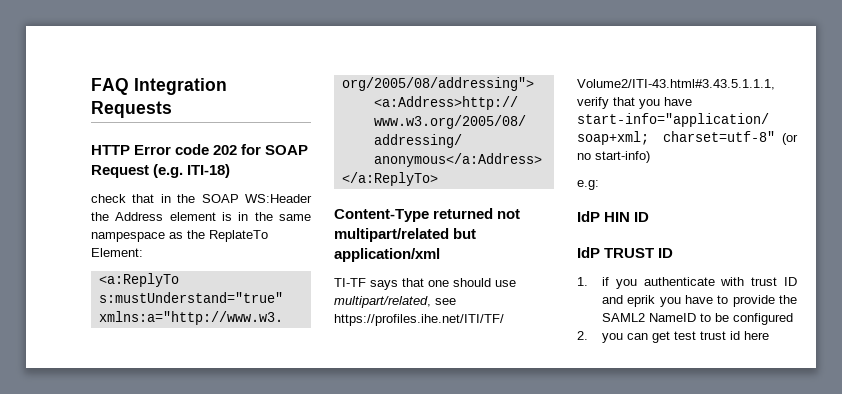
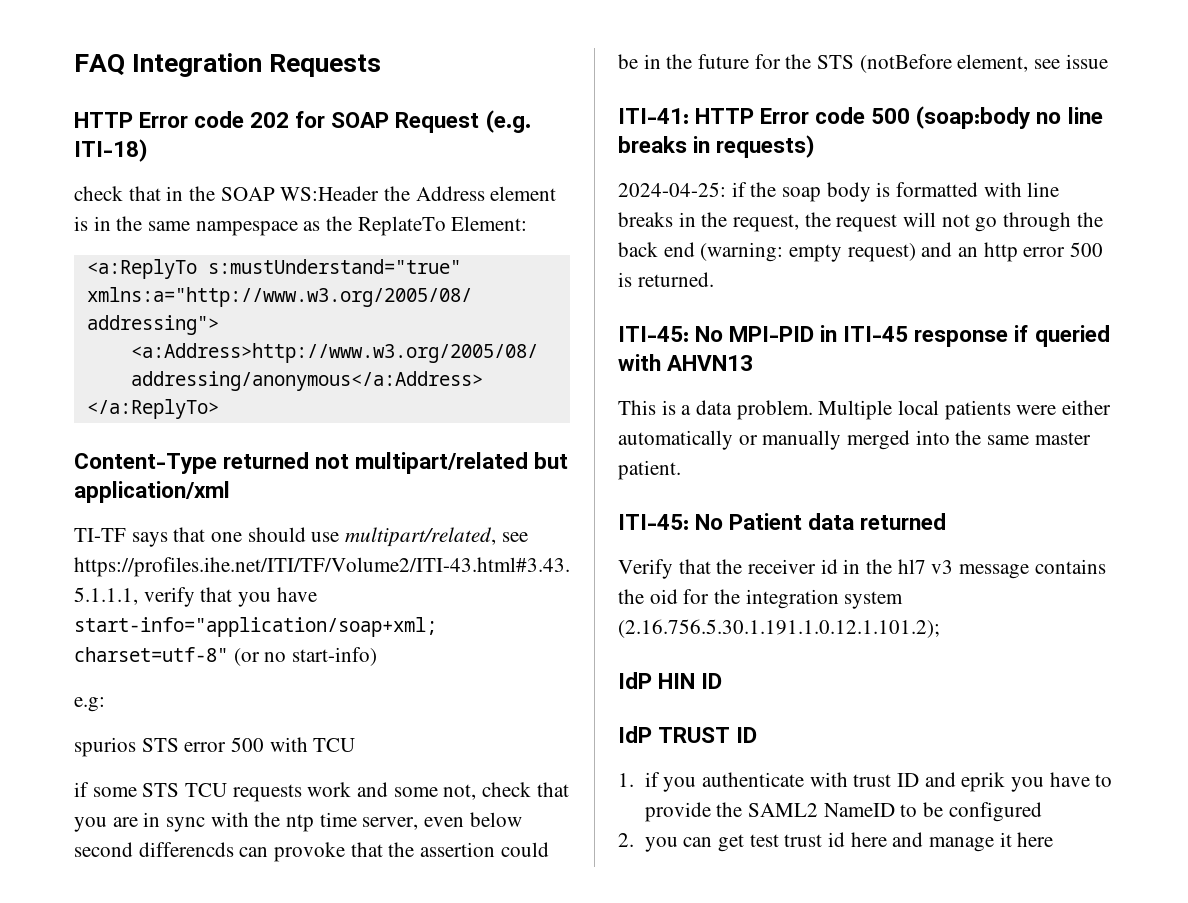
(599, 185) none -> [74,737,356,757] [74,782,569,802] [74,812,522,832] [74,842,549,862] [618,54,1108,73] [618,106,1103,129] [618,135,816,158] [618,182,1060,202] [618,212,1103,232] [618,242,1104,262] [618,272,714,287] [618,325,1110,347] [618,354,754,371] [618,400,1112,420] [618,430,1091,450] [618,460,681,480] [618,513,947,530] [618,559,1106,579] [618,589,904,609] [618,619,940,638] // spurios STS error 500 with TCU // if some STS TCU requests work and some not, check that you are in sync with the ntp time server, even below second differencds can provoke that the assertion could be in the future for the STS (notBefore element, see issue // ITI-41: HTTP Error code 500 (soap:body no line breaks in requests) // 2024-04-25: if the soap body is formatted with line breaks in the request, the request will not go through the back end (warning: empty request) and an http error 500 is returned. // ITI-45: No MPI-PID in ITI-45 response if queried with AHVN13 // This is a data problem. Multiple local patients were either automatically or manually merged into the same master patient. // ITI-45: No Patient data returned // Verify that the receiver id in the hl7 v3 message contains the oid for the integration system (2.16.756.5.30.1.191.1.0.12.1.101.2);
(770, 335) none -> [892,832,1054,852] and manage it here

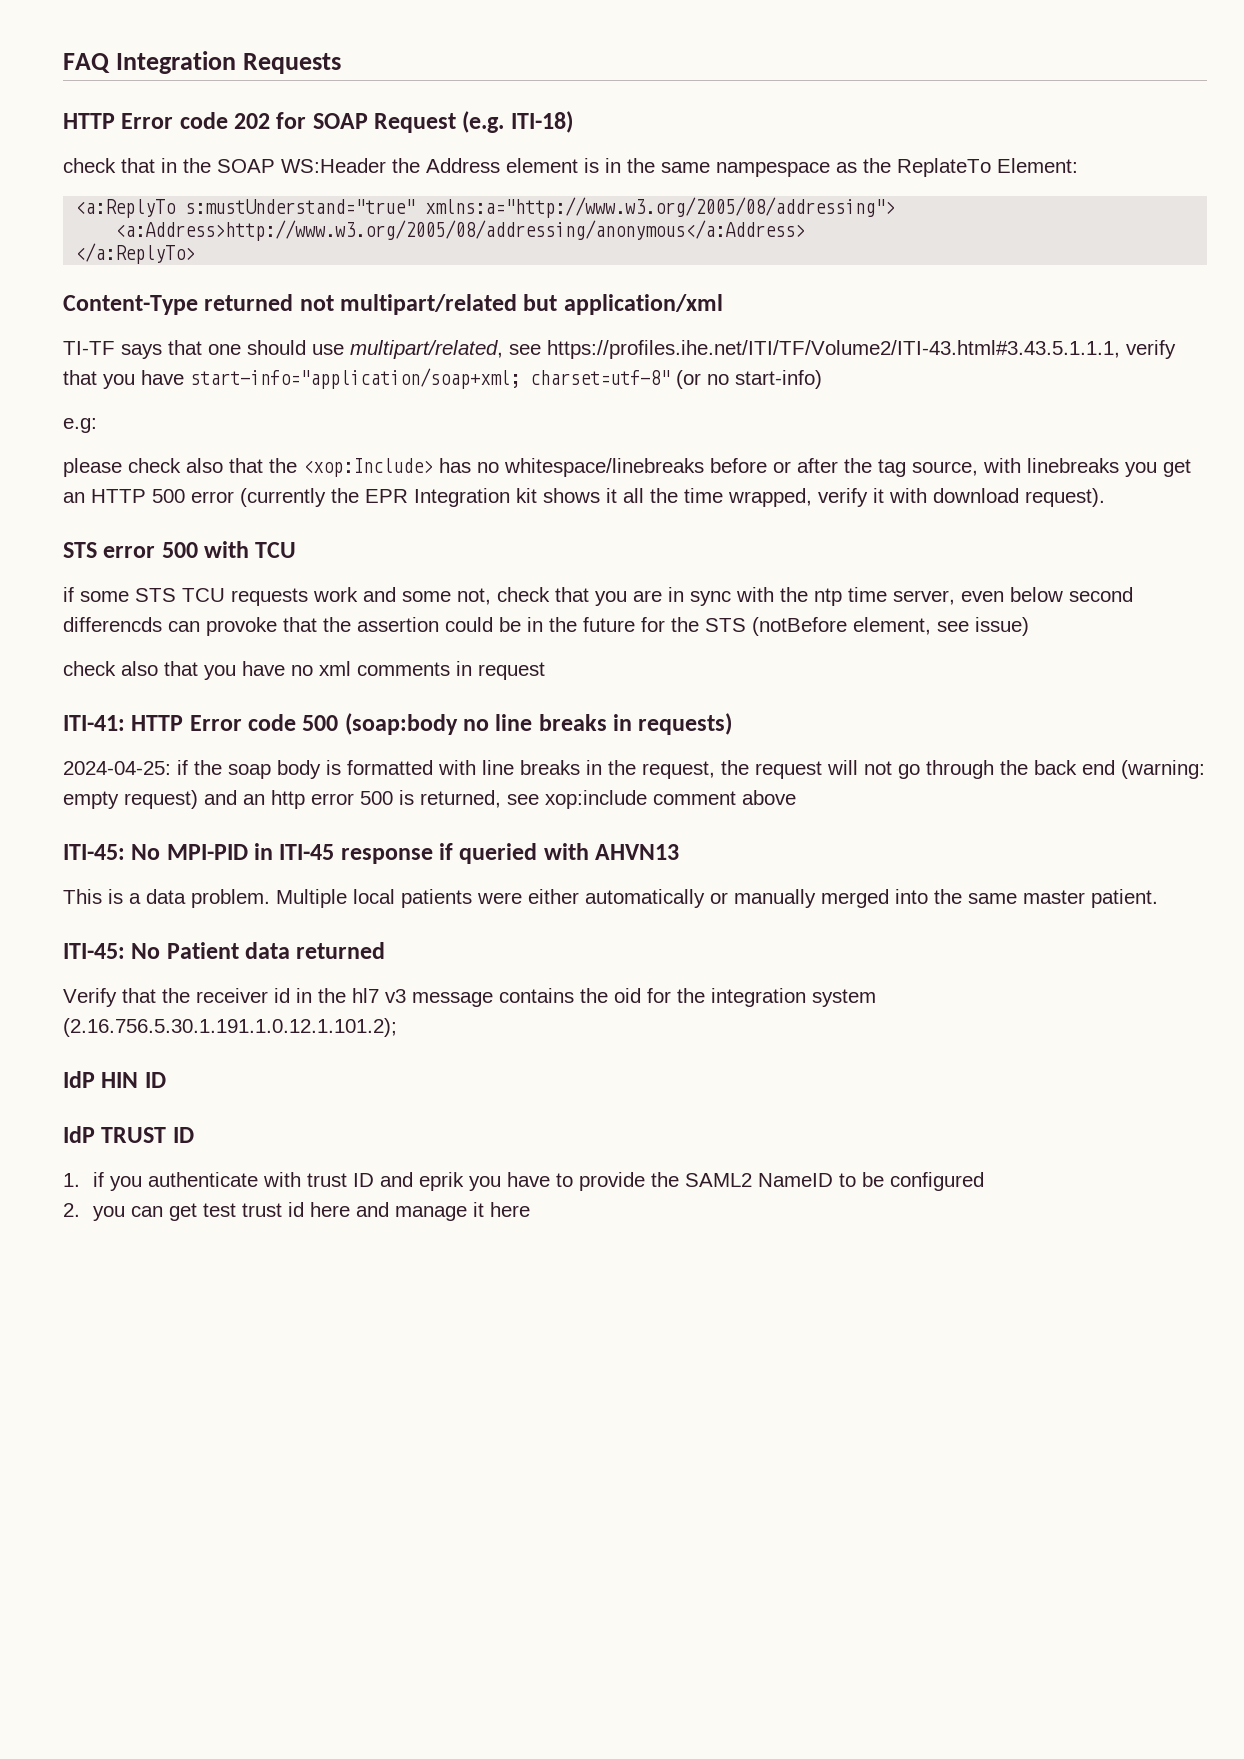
[74,737,136,757] spurios -> [63,458,1191,477] [63,488,1105,507] please check also that the <xop:Include> has no whitespace/linebreaks before or after the tag source, with linebreaks you get an HTTP 500 error (currently the EPR Integration kit shows it all the time wrapped, verify it with download request). //
[1065,54,1108,69] issue -> [975,617,1029,636] [63,661,545,680] issue) // check also that you have no xml comments in request
[637,272,714,287] returned. -> [420,790,796,809] returned, see xop:include comment above

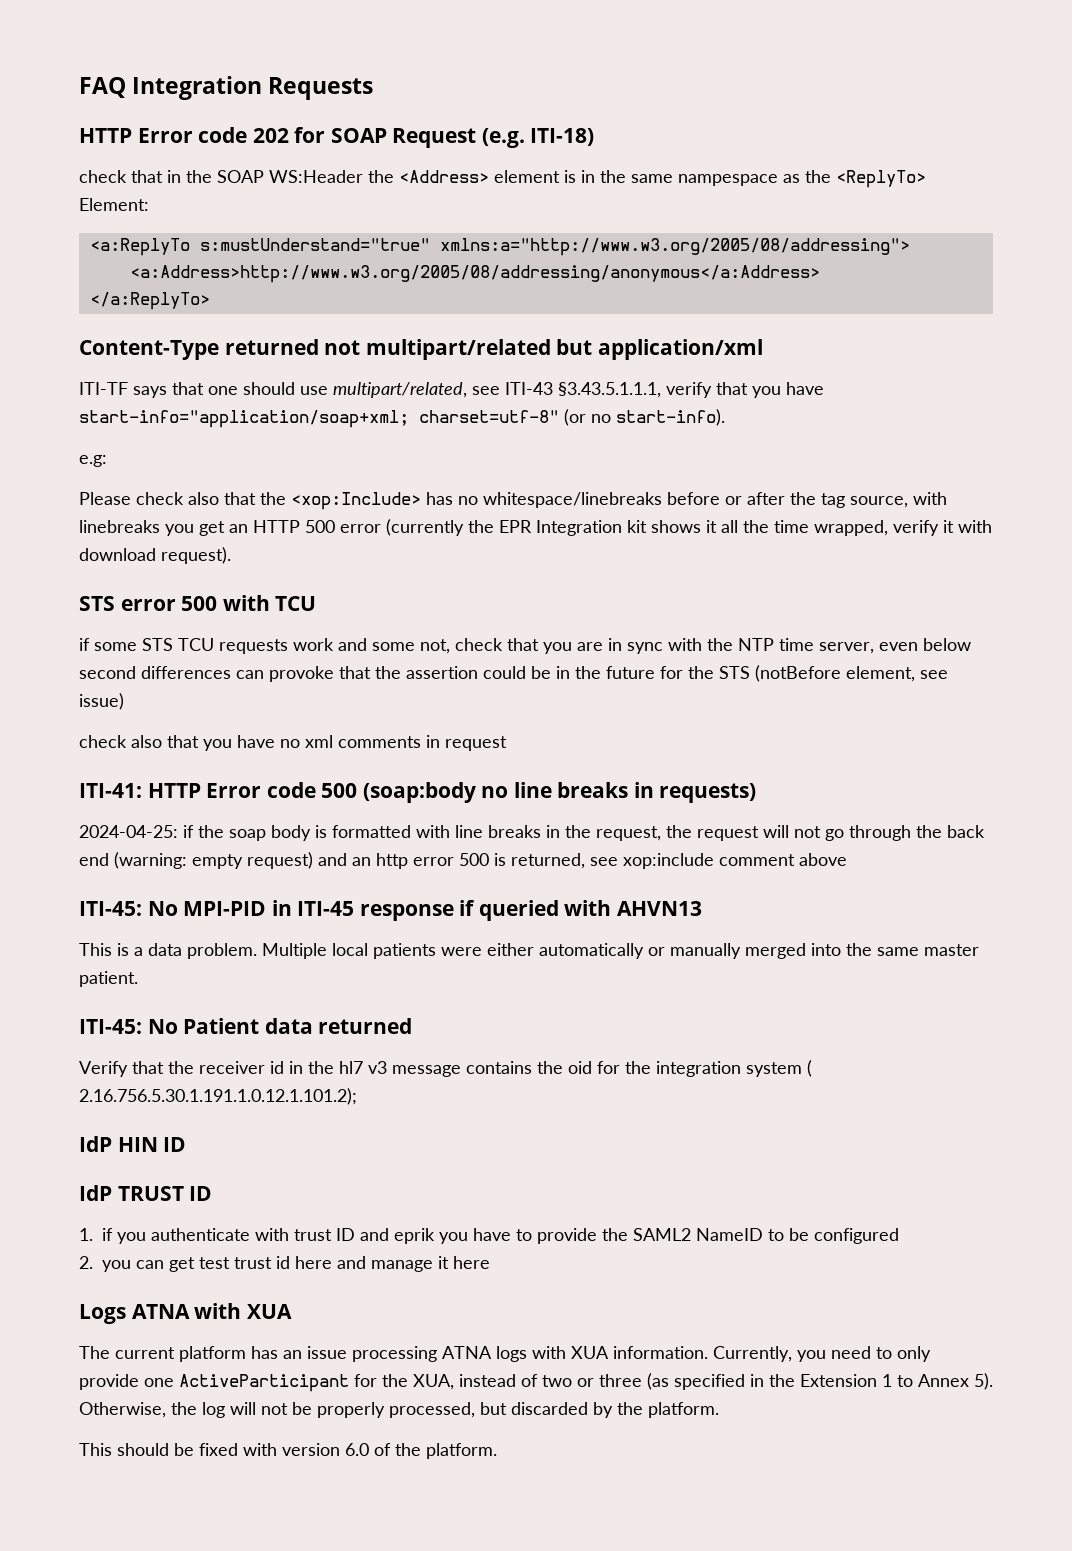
[426,158,500,173] Address -> [399,170,489,183] <Address>
[897,158,991,177] ReplateTo -> [836,170,926,188] <ReplyTo>
[63,341,115,355] TI-TF -> [79,382,128,395] ITI-TF
[547,340,1120,359] https://profiles.ihe.net/ITI/TF/Volume2/ITI-43.html#3.43.5.1.1.1, -> [505,382,661,398] ITI-43 §3.43.5.1.1.1,
[735,370,822,389] start-info) -> [616,409,725,426] start-info).
[63,458,122,477] please -> [79,492,131,505] Please
[814,588,842,606] ntp -> [738,638,774,651] NTP
[63,617,162,632] differencds -> [141,666,231,679] differences
[63,1018,397,1037] (2.16.756.5.30.1.191.1.0.12.1.101.2); -> [807,1060,812,1077] [79,1088,357,1105] ( 2.16.756.5.30.1.191.1.0.12.1.101.2);
(530, 1209) none -> [79,1303,292,1324] [79,1346,931,1362] [79,1373,993,1392] [79,1402,719,1418] [79,1443,497,1459] // Logs ATNA with XUA // The current platform has an issue processing ATNA logs with XUA information. Currently, you need to only provide one ActiveParticipant for the XUA, instead of two or three (as specified in the Extension 1 to Annex 5). Otherwise, the log will not be properly processed, but discarded by the platform. // This should be fixed with version 6.0 of the platform.

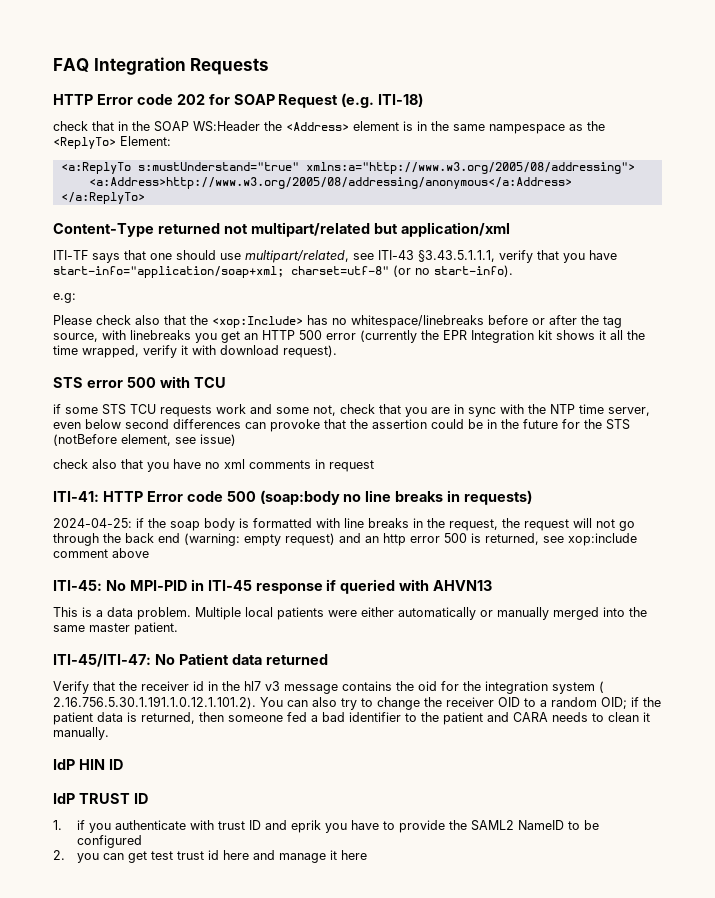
[79,1019,142,1034] ITI-45: -> [53,654,151,667] ITI-45/ITI-47:
[79,1088,357,1105] 2.16.756.5.30.1.191.1.0.12.1.101.2); -> [53,696,661,710] [53,712,650,725] [53,727,109,740] 2.16.756.5.30.1.191.1.0.12.1.101.2). You can also try to change the receiver OID to a random OID; if the patient data is returned, then someone fed a bad identifier to the patient and CARA needs to clean it manually.
[79,1303,292,1324] [79,1346,931,1362] [79,1373,993,1392] [79,1402,719,1418] [79,1443,497,1459] // Logs ATNA with XUA // The current platform has an issue processing ATNA logs with XUA information. Currently, you need to only provide one ActiveParticipant for the XUA, instead of two or three (as specified in the Extension 1 to Annex 5). Otherwise, the log will not be properly processed, but discarded by the platform. // This should be fixed with version 6.0 of the platform. -> (367, 855) none

